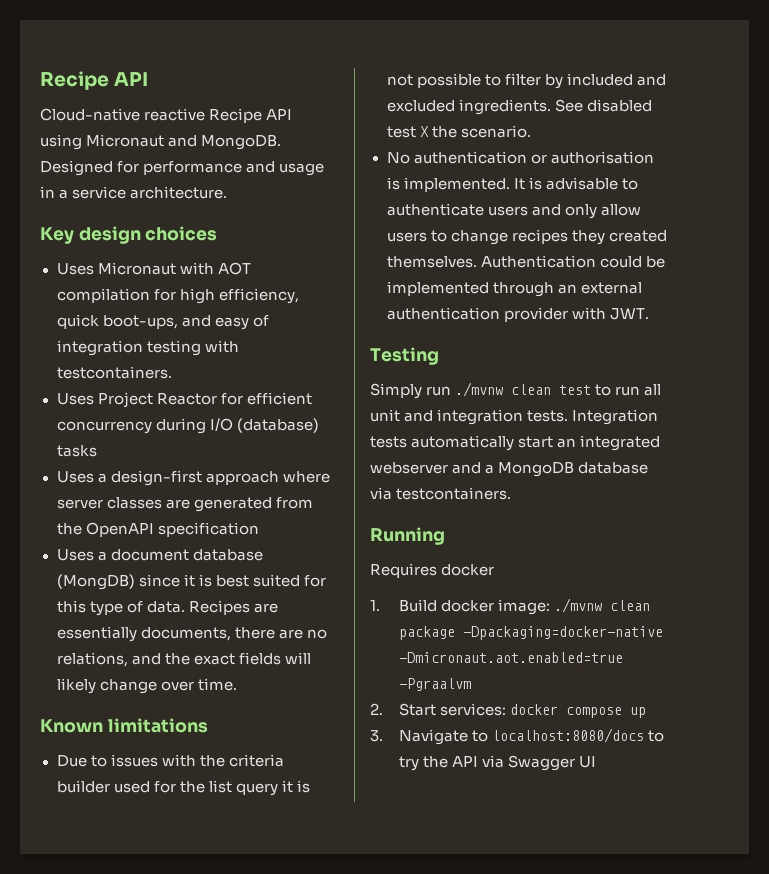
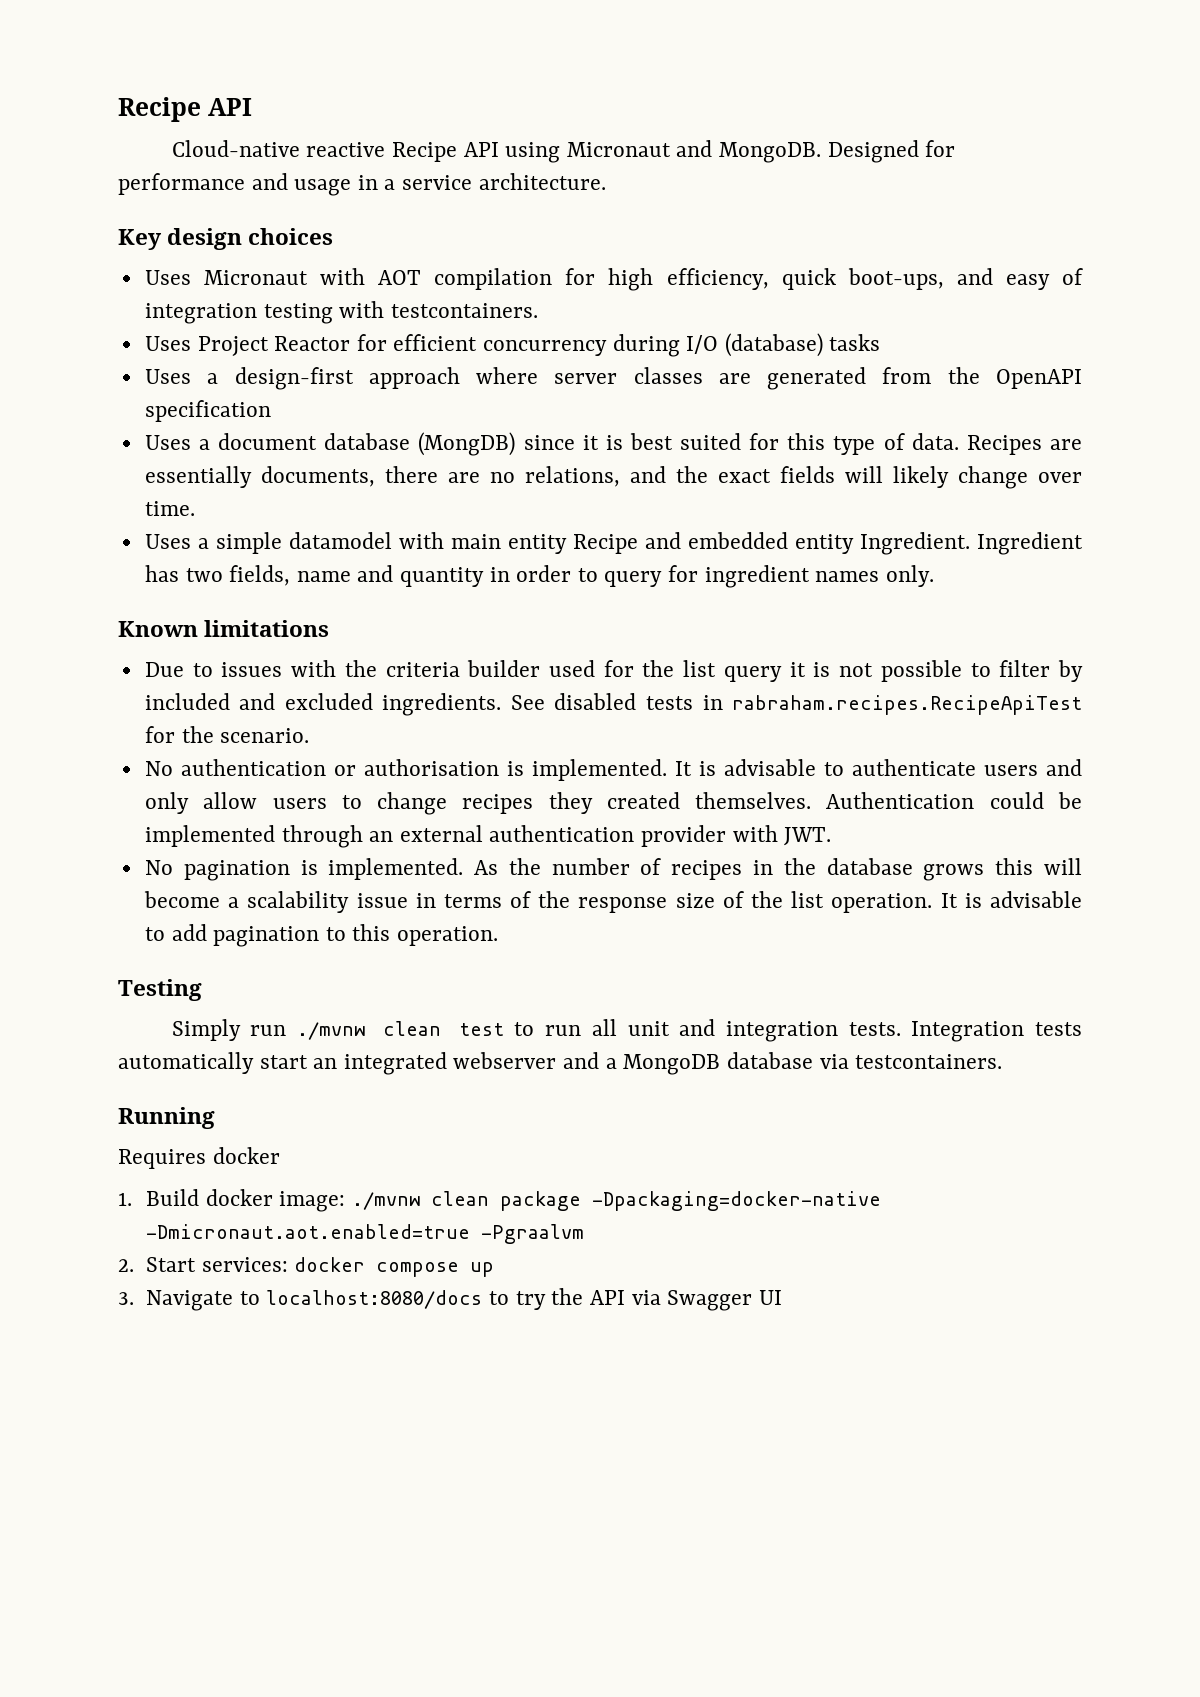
(237, 684) none -> [144,532,1084,555] [144,565,934,588] // Uses a simple datamodel with main entity Recipe and embedded entity Ingredient. Ingredient has two fields, name and quantity in order to query for ingredient names only.
[386,126,429,138] test X -> [645,695,1082,715] [144,726,175,743] tests in rabraham.recipes.RecipeApiTest for
(649, 314) none -> [144,858,1082,881] [143,891,1082,913] [144,924,499,947] // No pagination is implemented. As the number of recipes in the database grows this will become a scalability issue in terms of the response size of the list operation. It is advisable to add pagination to this operation.

